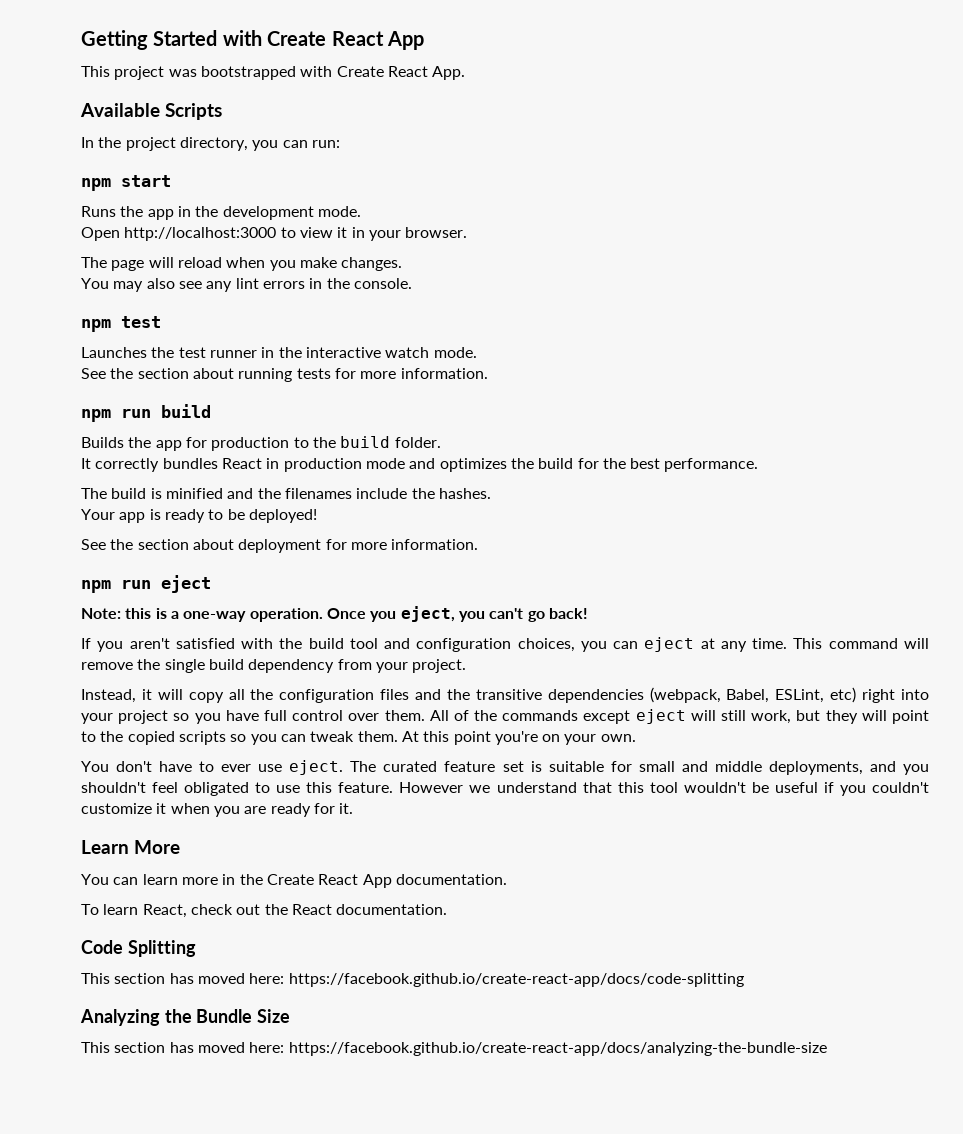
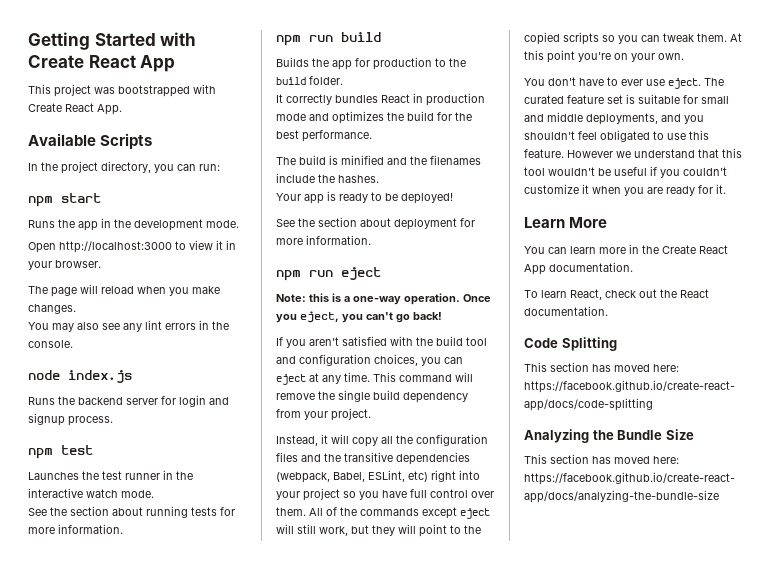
(412, 283) none -> [28,370,132,383] [28,395,229,407] [28,413,113,426] // node index.js // Runs the backend server for login and signup process.

